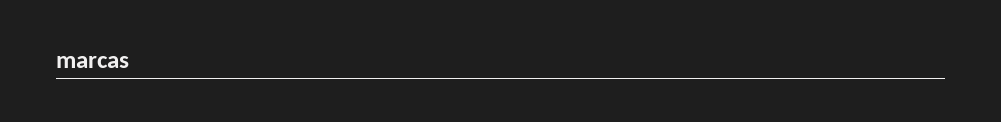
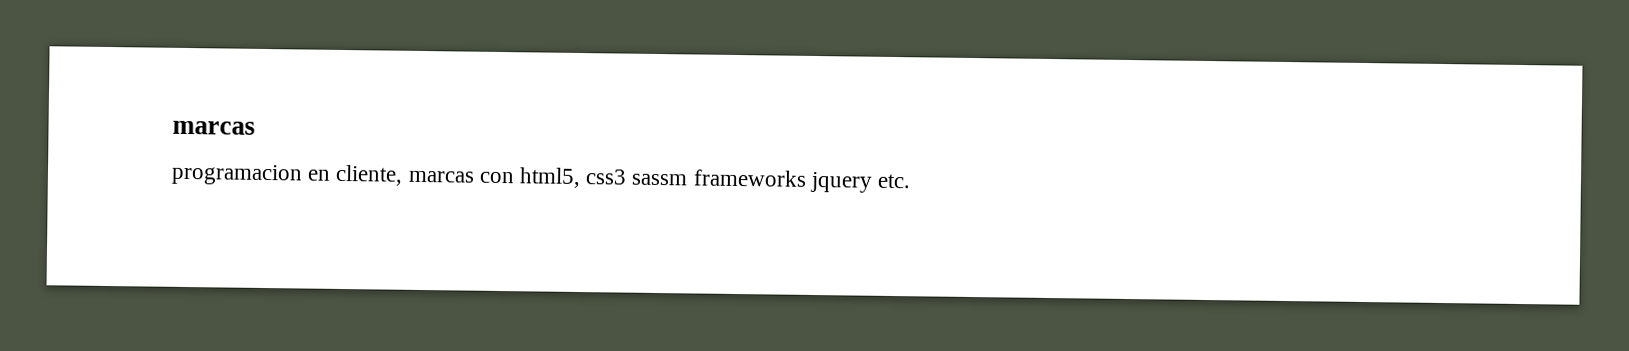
[56,56,129,68] marcas -> [172,120,255,135] [171,163,912,193] marcas // programacion en cliente, marcas con html5, css3 sassm frameworks jquery etc.

